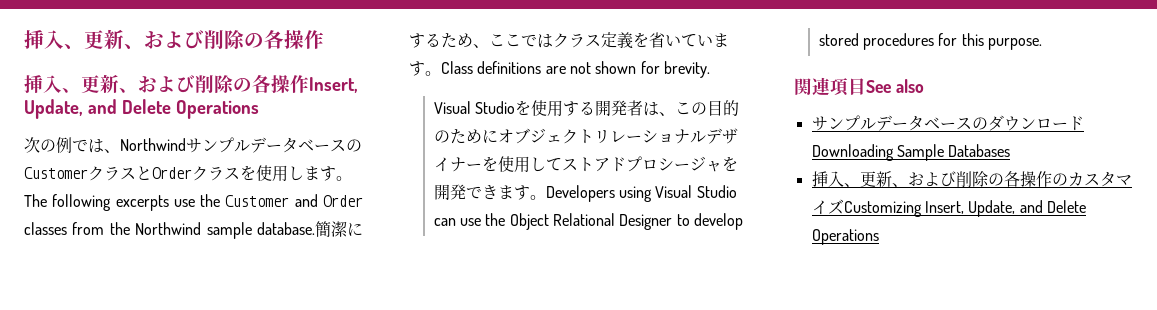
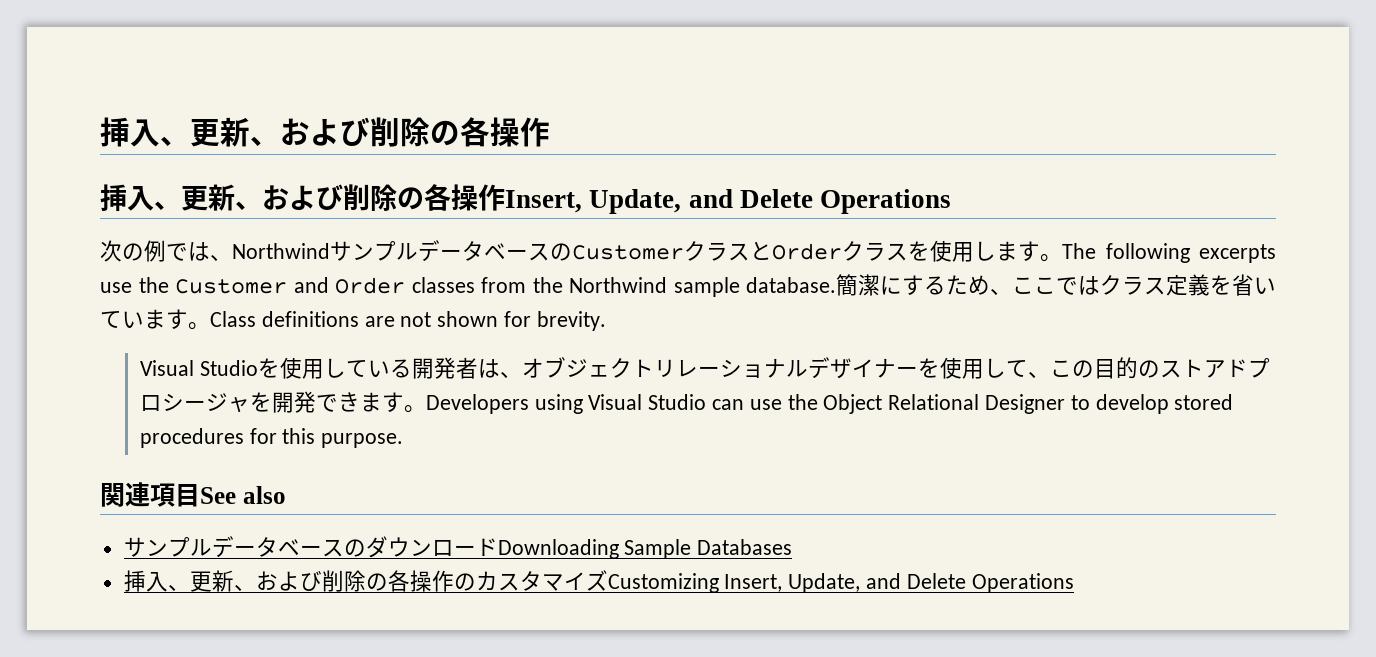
[563,101,580,116] す -> [323,358,390,378] してい
[675,100,740,116] [433,129,498,144] この目的のために -> (522, 374) none
(562, 164) none -> [1027,357,1160,379] 、この目的の

